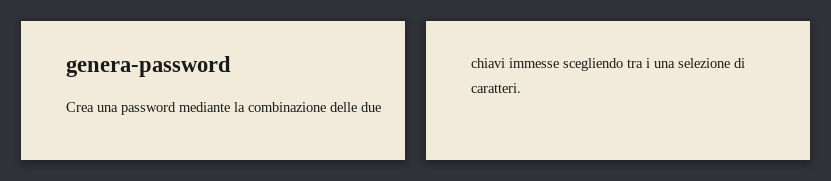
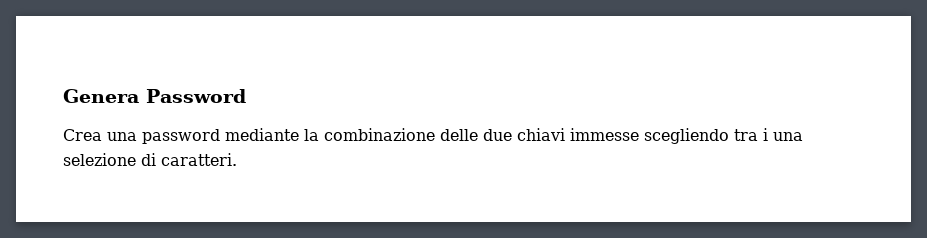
[66,56,231,77] genera-password -> [63,89,246,103] Genera Password

